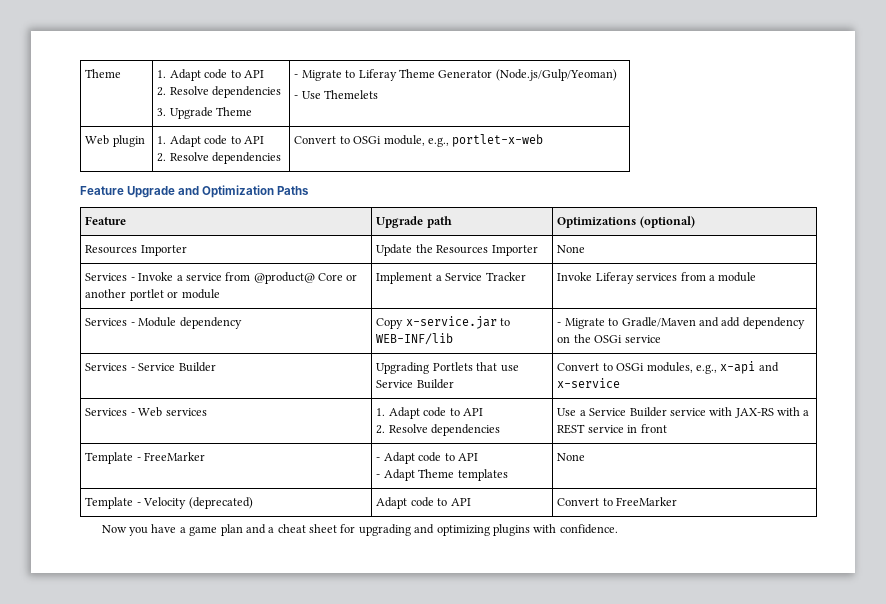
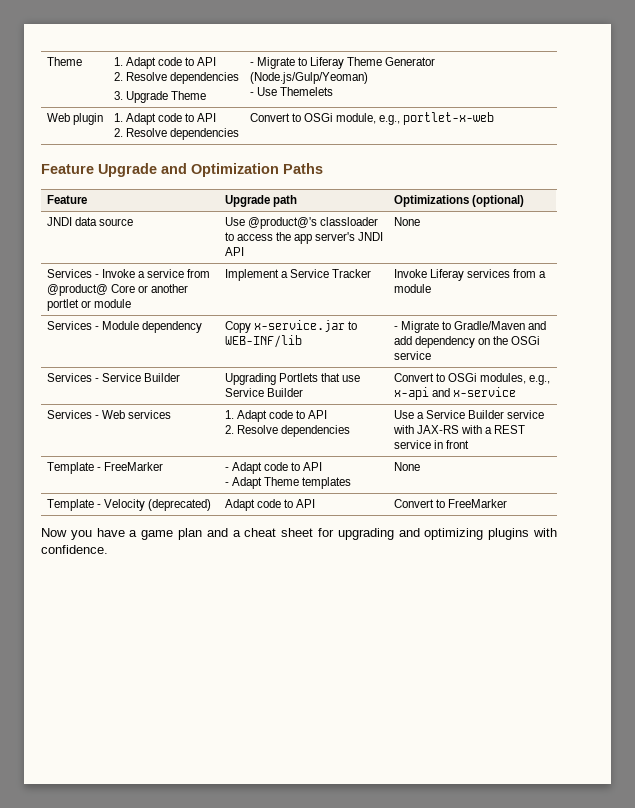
[85,245,187,256] [376,244,538,256] Resources Importer | Update the Resources Importer -> [46,217,133,226] [224,217,378,229] [224,232,384,244] [224,247,244,256] JNDI data source | Use @product@'s classloader to access the app server's JNDI API

